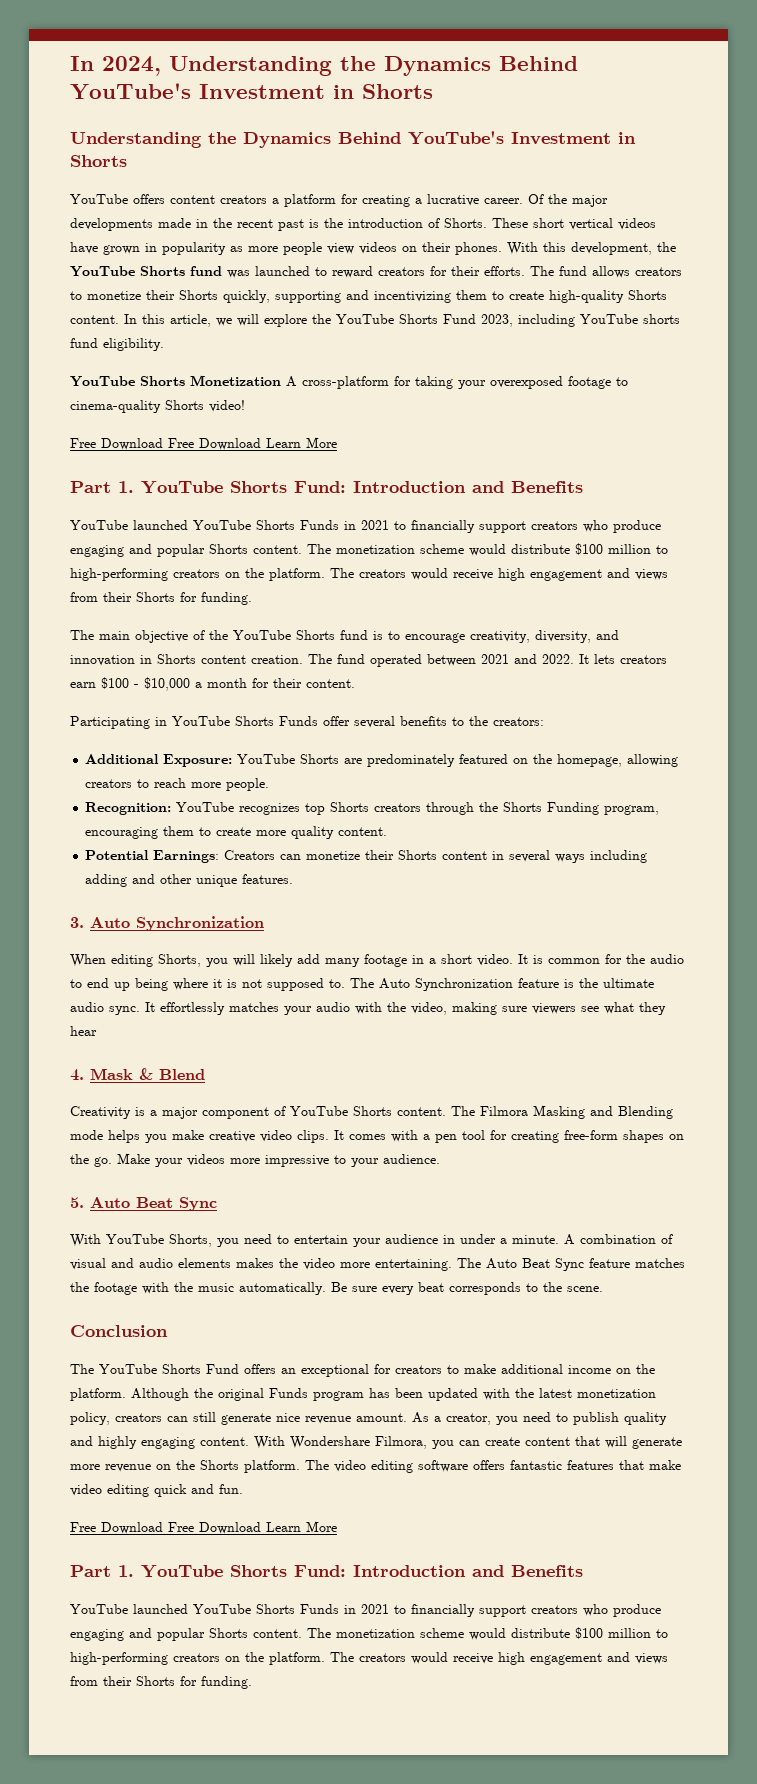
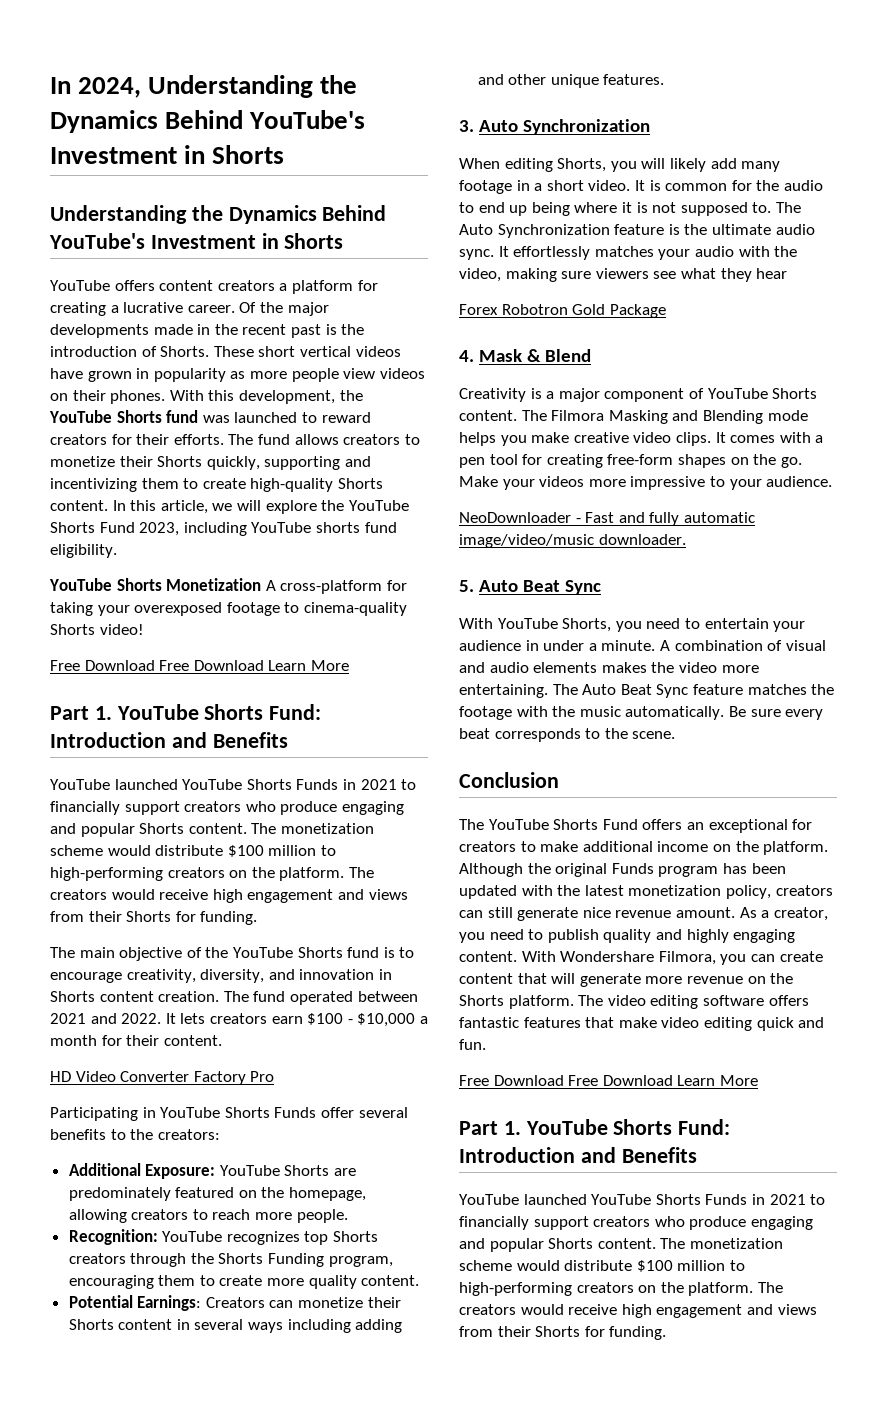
(355, 683) none -> [50,1071,275,1085] // HD Video Converter Factory Pro
(97, 1031) none -> [459,304,666,318] // Forex Robotron Gold Package
(440, 1159) none -> [459,512,755,526] [459,534,686,548] // NeoDownloader - Fast and fully automatic image/video/music downloader.

